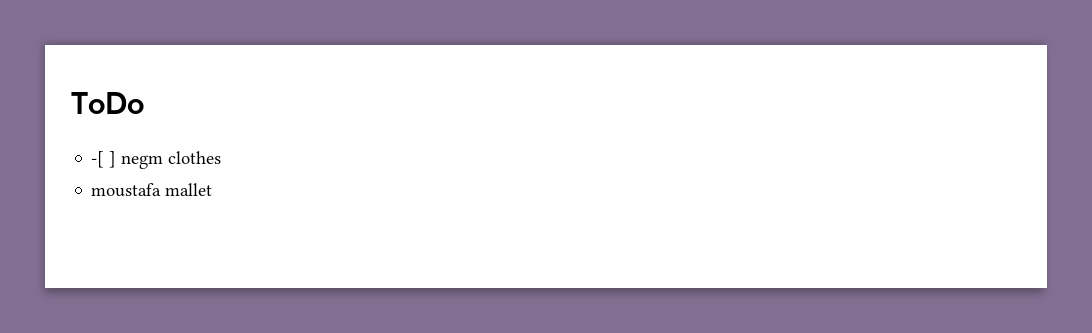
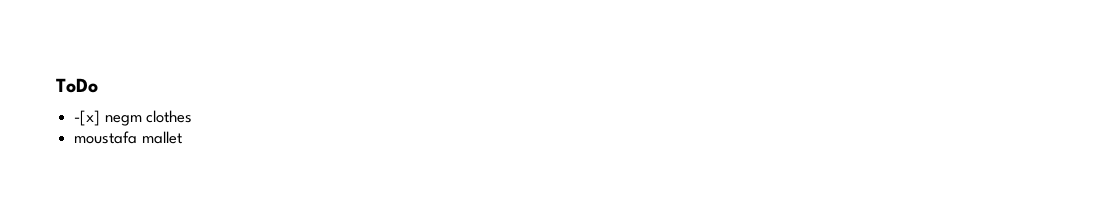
[91,151,117,168] -[ ] -> [74,110,101,126] -[x]

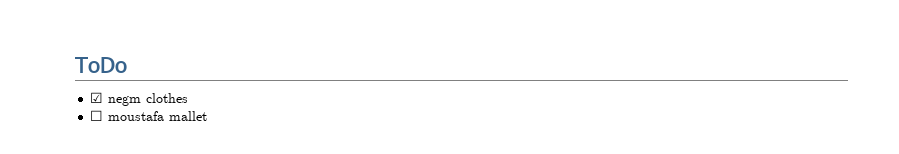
[74,110,101,126] -[x] -> [90,92,104,103] ☑
(193, 116) none -> [90,110,104,121] ☐

